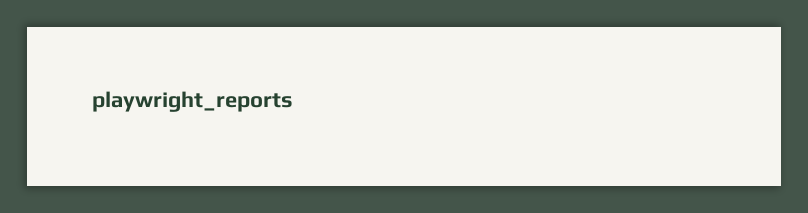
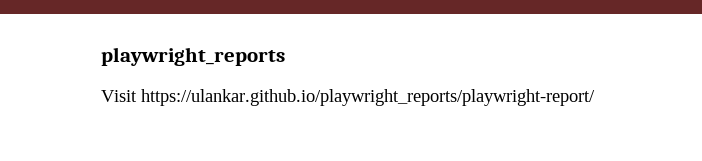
(293, 101) none -> [101,89,595,106] // Visit https://ulankar.github.io/playwright_reports/playwright-report/

